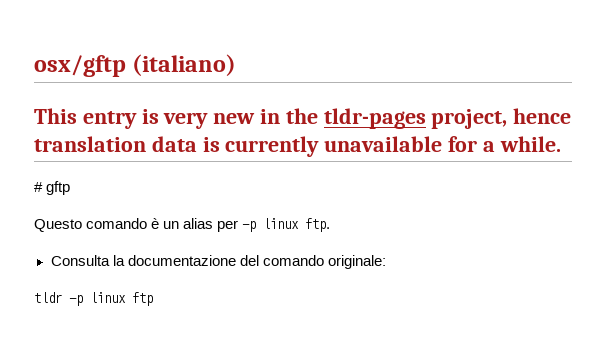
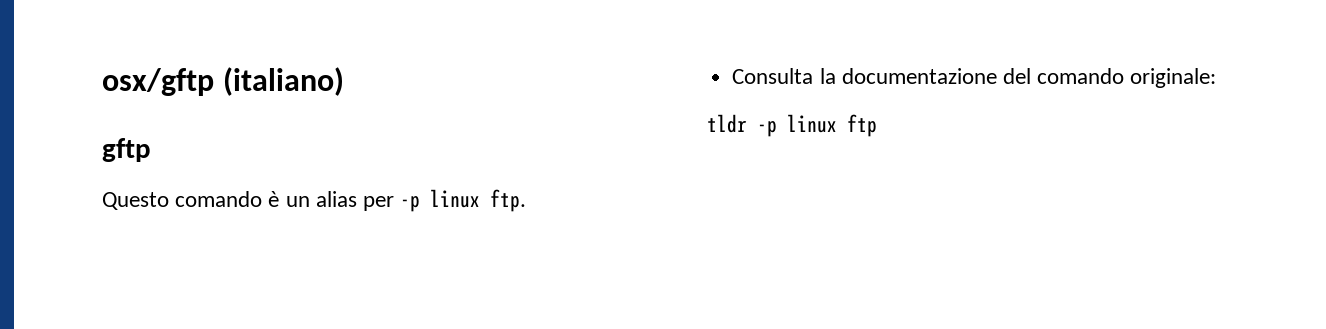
[34,108,572,129] [34,136,561,157] [34,182,43,192] This entry is very new in the tldr-pages project, hence translation data is currently unavailable for a while. // # -> (344, 81) none

